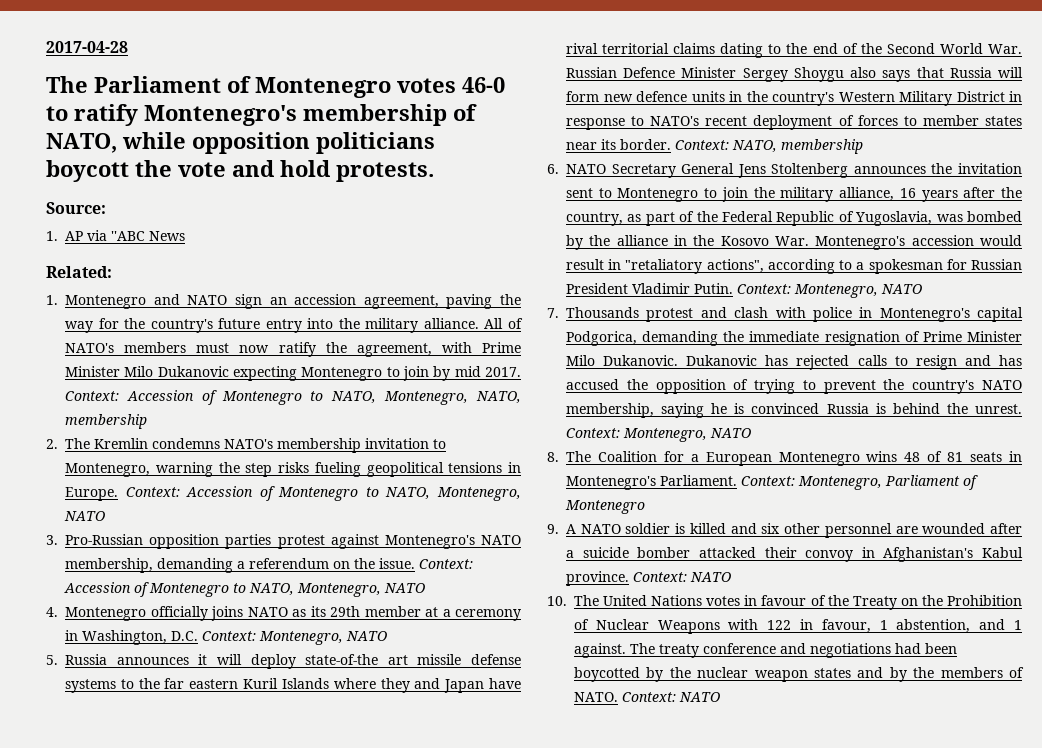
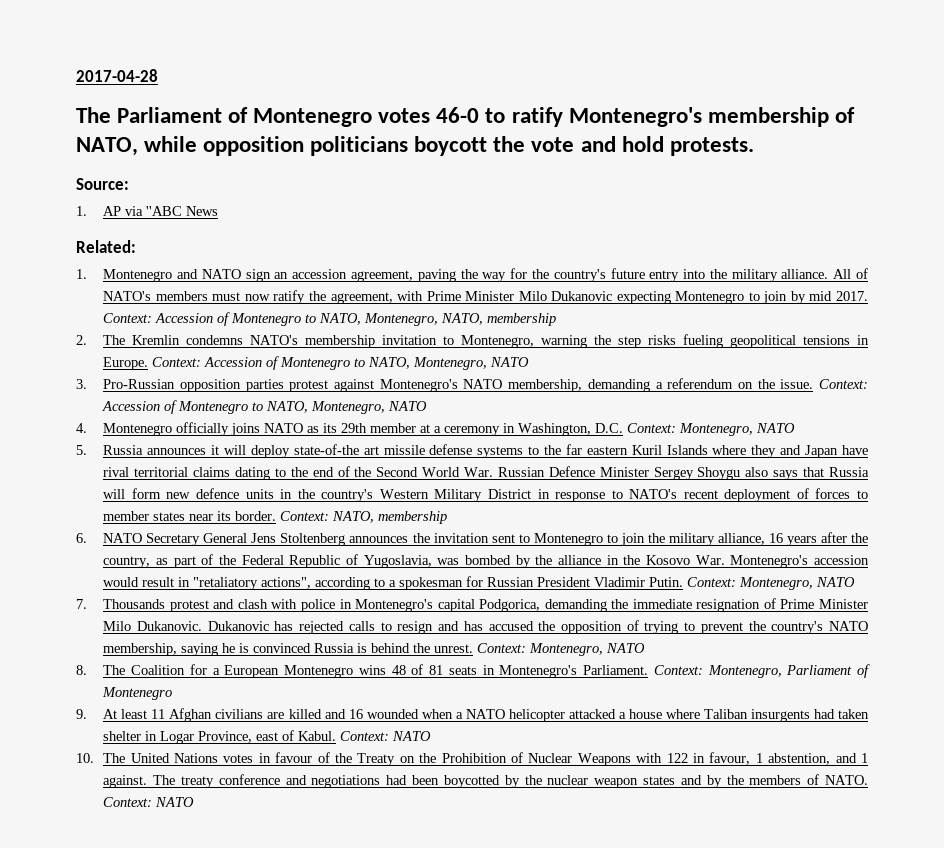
[566,523,1022,538] [566,547,1023,562] [566,571,629,586] A NATO soldier is killed and six other personnel are wounded after a suicide bomber attacked their convoy in Afghanistan's Kabul province. -> [103,708,869,722] [103,730,337,744] At least 11 Afghan civilians are killed and 16 wounded when a NATO helicopter attacked a house where Taliban insurgents had taken shelter in Logar Province, east of Kabul.

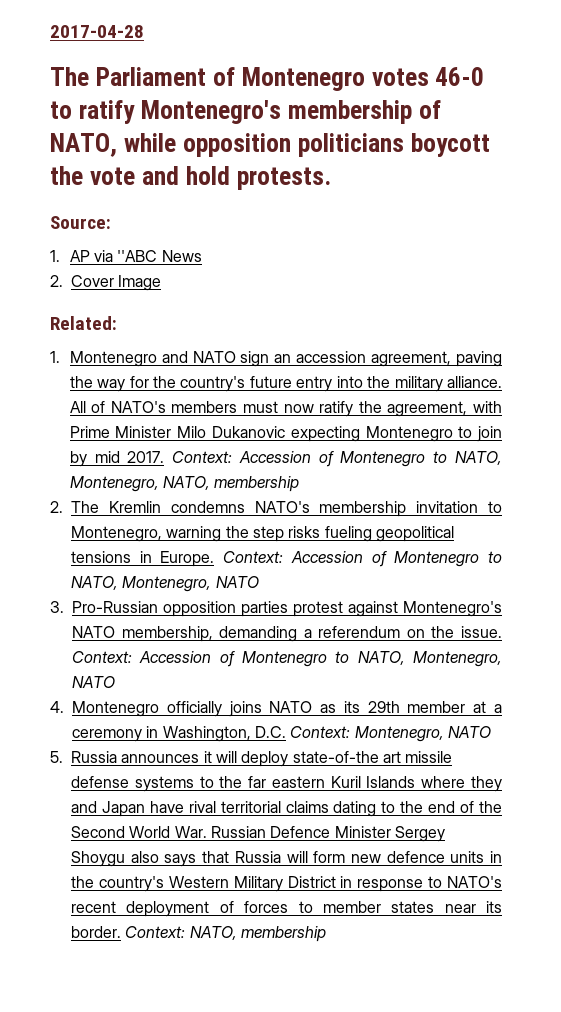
(219, 211) none -> [50,275,162,291] // 2. Cover Image
[76,532,869,546] [103,554,870,568] [103,576,856,590] [76,598,868,612] [103,620,868,634] [103,643,646,656] [76,664,871,678] [102,687,173,700] [76,708,869,722] [103,730,432,744] [76,752,868,766] [103,774,868,788] [103,797,195,807] // 6. NATO Secretary General Jens Stoltenberg announces the invitation sent to Montenegro to join the military alliance, 16 years after the country, as part of the Federal Republic of Yugoslavia, was bombed by the alliance in the Kosovo War. Montenegro's accession would result in "retaliatory actions", according to a spokesman for Russian President Vladimir Putin. Context: Montenegro, NATO // 7. Thousands protest and clash with police in Montenegro's capital Podgorica, demanding the immediate resignation of Prime Minister Milo Dukanovic. Dukanovic has rejected calls to resign and has accused the opposition of trying to prevent the country's NATO membership, saying he is convinced Russia is behind the unrest. Context: Montenegro, NATO // 8. The Coalition for a European Montenegro wins 48 of 81 seats in Montenegro's Parliament. Context: Montenegro, Parliament of Montenegro // 9. At least 11 Afghan civilians are killed and 16 wounded when a NATO helicopter attacked a house where Taliban insurgents had taken shelter in Logar Province, east of Kabul. Context: NATO // 10. The United Nations votes in favour of the Treaty on the Prohibition of Nuclear Weapons with 122 in favour, 1 abstention, and 1 against. The treaty conference and negotiations had been boycotted by the nuclear weapon states and by the members of NATO. Context: NATO -> (326, 934) none

